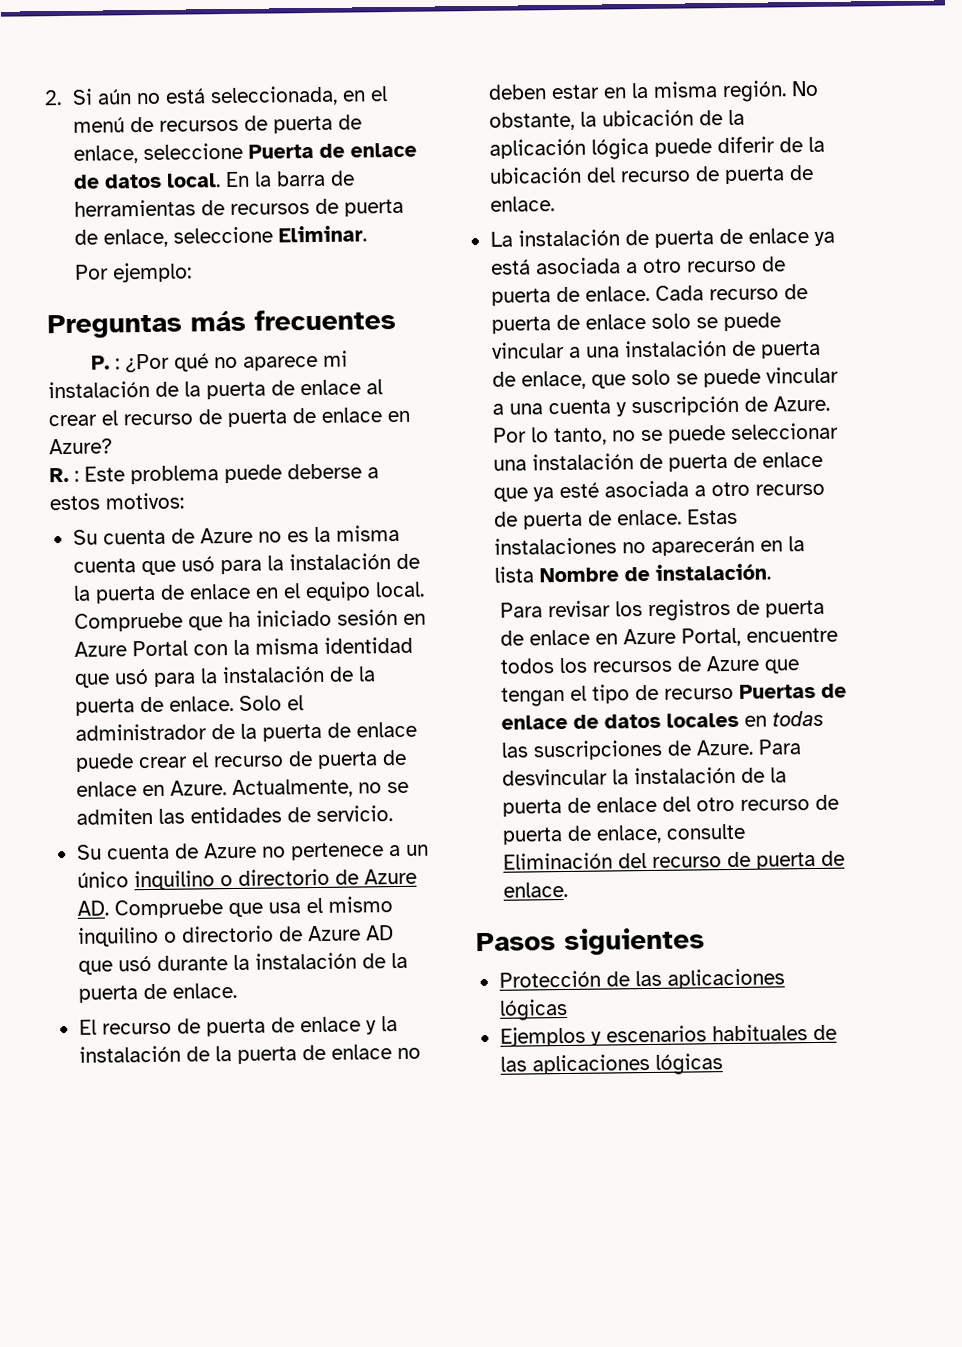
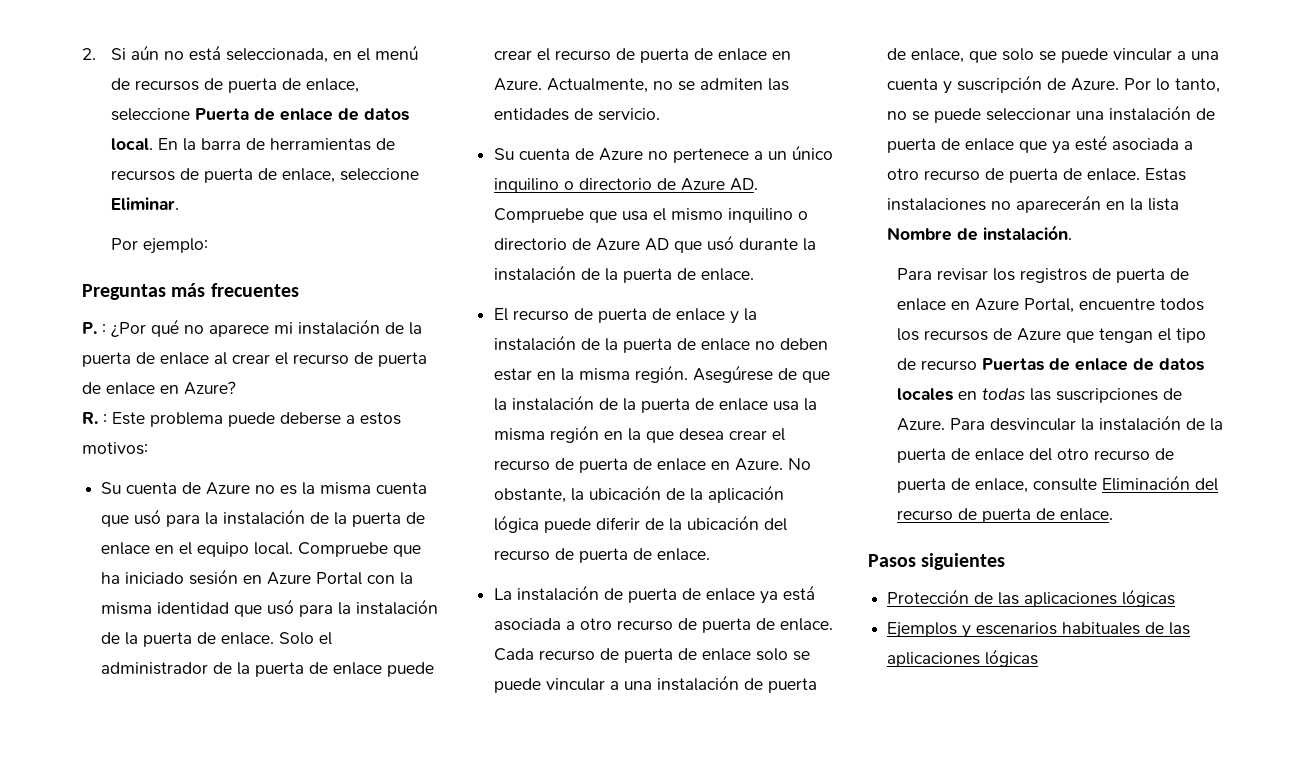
(787, 91) none -> [693,365,831,383] [494,395,818,413] [494,425,786,443] [494,458,784,473] Asegúrese de que la instalación de la puerta de enlace usa la misma región en la que desea crear el recurso de puerta de enlace en Azure.

